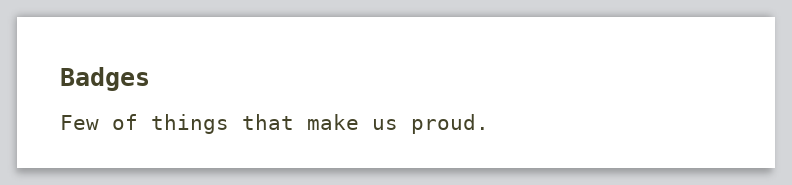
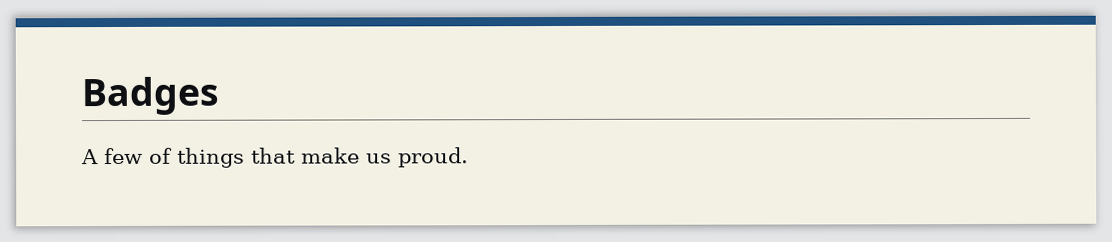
[60,115,99,130] Few -> [81,147,143,165] A few

